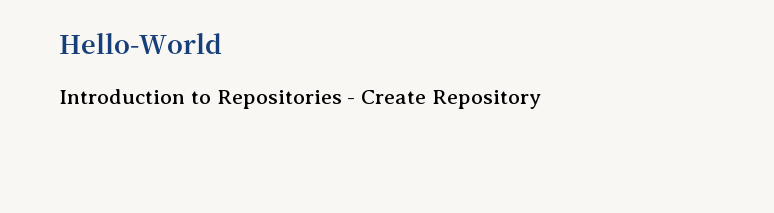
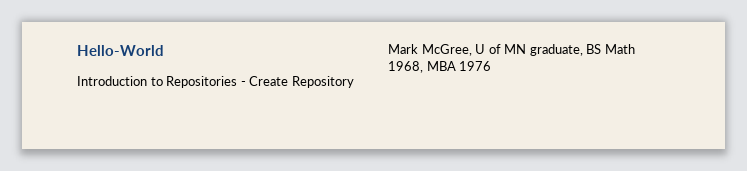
(542, 99) none -> [388,44,635,56] [388,61,492,73] Mark McGree, U of MN graduate, BS Math 1968, MBA 1976

